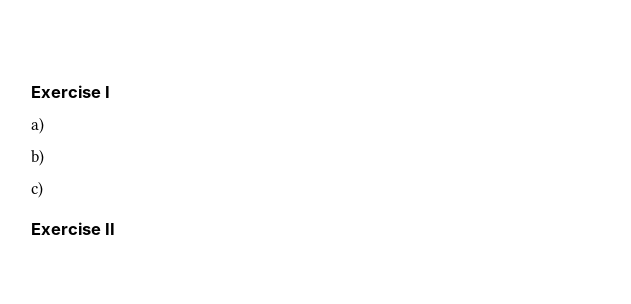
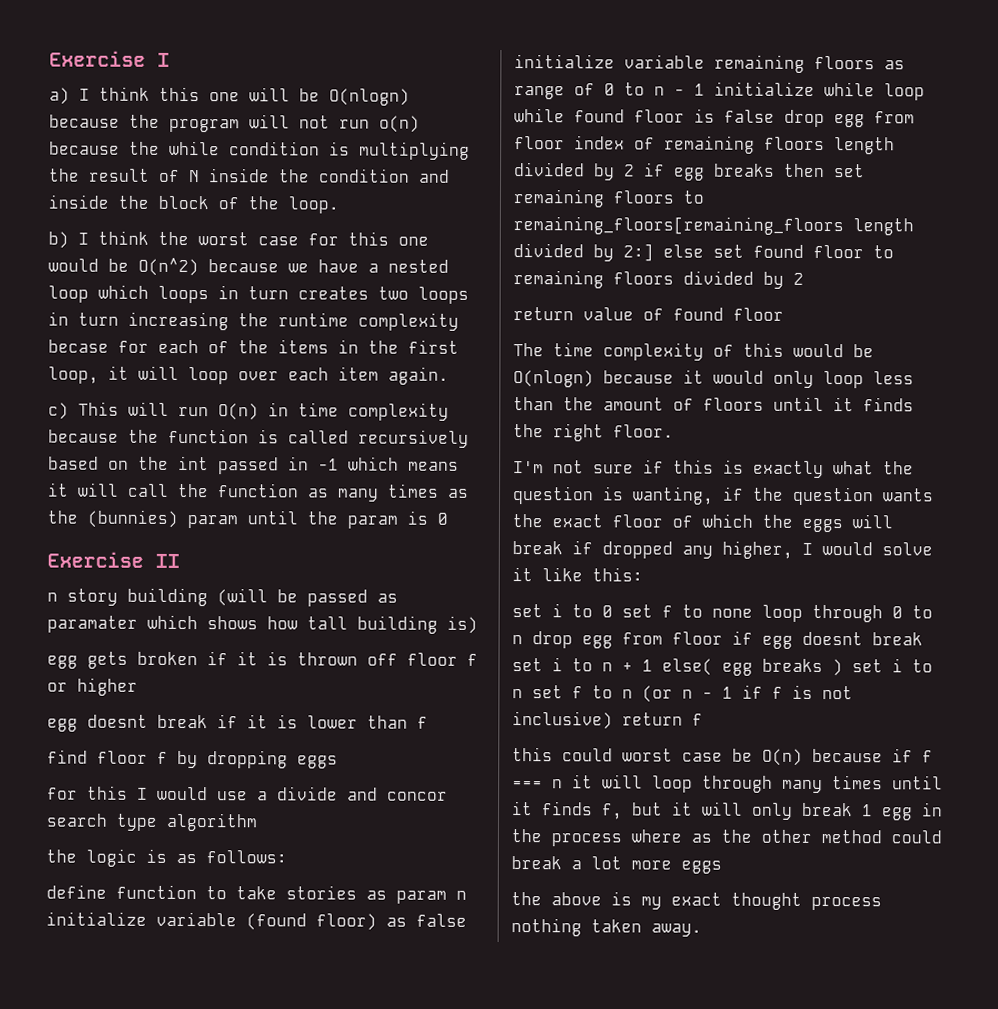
[31,149,44,166] [31,181,43,198] [31,222,116,235] // b) // c) // Exercise II -> [79,86,410,106] [49,114,420,133] [49,140,470,160] [49,168,450,183] [48,194,339,214] [48,230,429,249] [48,257,449,277] [48,284,469,304] [48,311,459,331] [48,339,459,354] [48,365,449,385] [48,401,449,421] [48,428,469,448] [48,455,459,475] [48,482,469,502] [47,509,448,529] [47,551,180,568] [47,587,398,607] [47,614,478,634] [47,651,478,669] [47,677,138,696] [47,714,428,732] [47,749,338,769] [47,785,448,801] [46,812,258,832] [46,848,287,867] [46,884,467,904] [46,911,467,931] [514,54,905,73] [514,81,925,101] [514,108,915,128] [514,135,895,155] [514,162,865,181] [513,189,704,208] [513,216,914,236] [513,243,894,262] [513,270,804,289] [513,307,784,321] [513,342,874,361] [513,369,914,389] [513,396,914,412] [513,423,674,442] [513,459,914,479] [513,486,934,506] [512,513,893,533] [512,540,933,559] [512,567,643,582] [512,603,933,623] [512,630,923,649] [512,657,933,677] [512,684,853,703] [512,711,703,730] [512,747,933,766] [512,774,943,794] [512,801,943,821] [511,829,942,847] [511,856,722,874] [511,891,882,911] [511,918,702,937] I think this one will be O(nlogn) because the program will not run o(n) because the while condition is multiplying the result of N inside the condition and inside the block of the loop. // b) I think the worst case for this one would be O(n^2) because we have a nested loop which loops in turn creates two loops in turn increasing the runtime complexity becase for each of the items in the first loop, it will loop over each item again. // c) This will run O(n) in time complexity because the function is called recursively based on the int passed in -1 which means it will call the function as many times as the (bunnies) param until the param is 0 // Exercise II // n story building (will be passed as paramater which shows how tall building is) // egg gets broken if it is thrown off floor f or higher // egg doesnt break if it is lower than f // find floor f by dropping eggs // for this I would use a divide and concor search type algorithm // the logic is as follows: // define function to take stories as param n initialize variable (found floor) as false initialize variable remaining floors as range of 0 to n - 1 initialize while loop while found floor is false drop egg from floor index of remaining floors length divided by 2 if egg breaks then set remaining floors to remaining_floors[remaining_floors length divided by 2:] else set found floor to remaining floors divided by 2 // return value of found floor // The time complexity of this would be O(nlogn) because it would only loop less than the amount of floors until it finds the right floor. // I'm not sure if this is exactly what the question is wanting, if the question wants the exact floor of which the eggs will break if dropped any higher, I would solve it like this: // set i to 0 set f to none loop through 0 to n drop egg from floor if egg doesnt break set i to n + 1 else( egg breaks ) set i to n set f to n (or n - 1 if f is not inclusive) return f // this could worst case be O(n) because if f === n it will loop through many times until it finds f, but it will only break 1 egg in the process where as the other method could break a lot more eggs // the above is my exact thought process nothing taken away.

